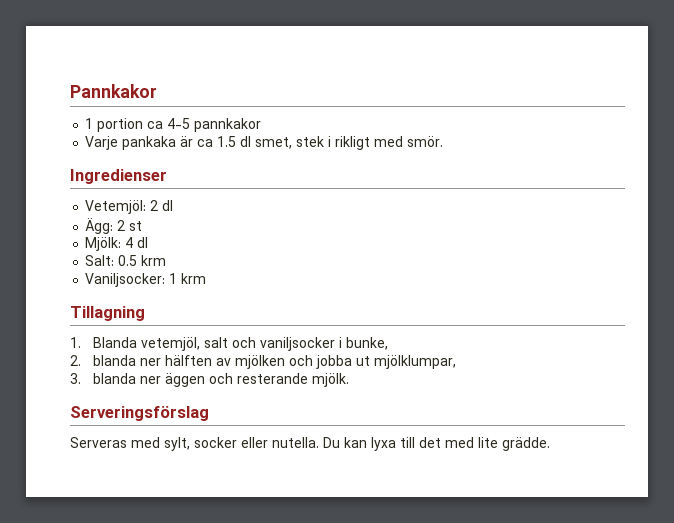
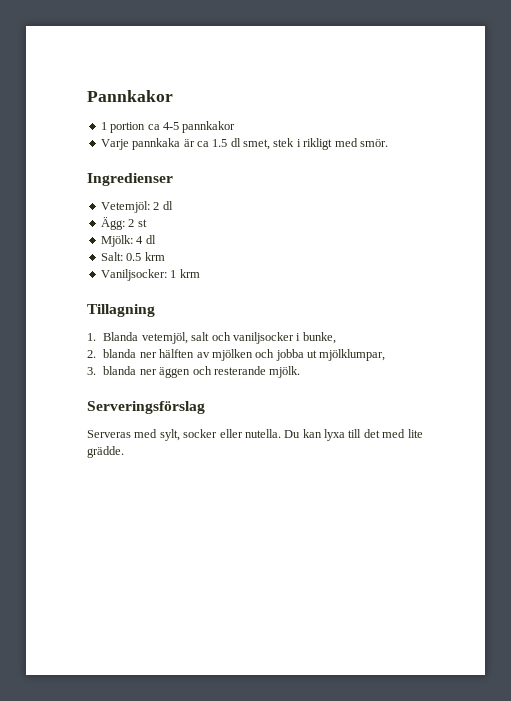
[122,136,177,150] pankaka -> [132,138,181,150] pannkaka

